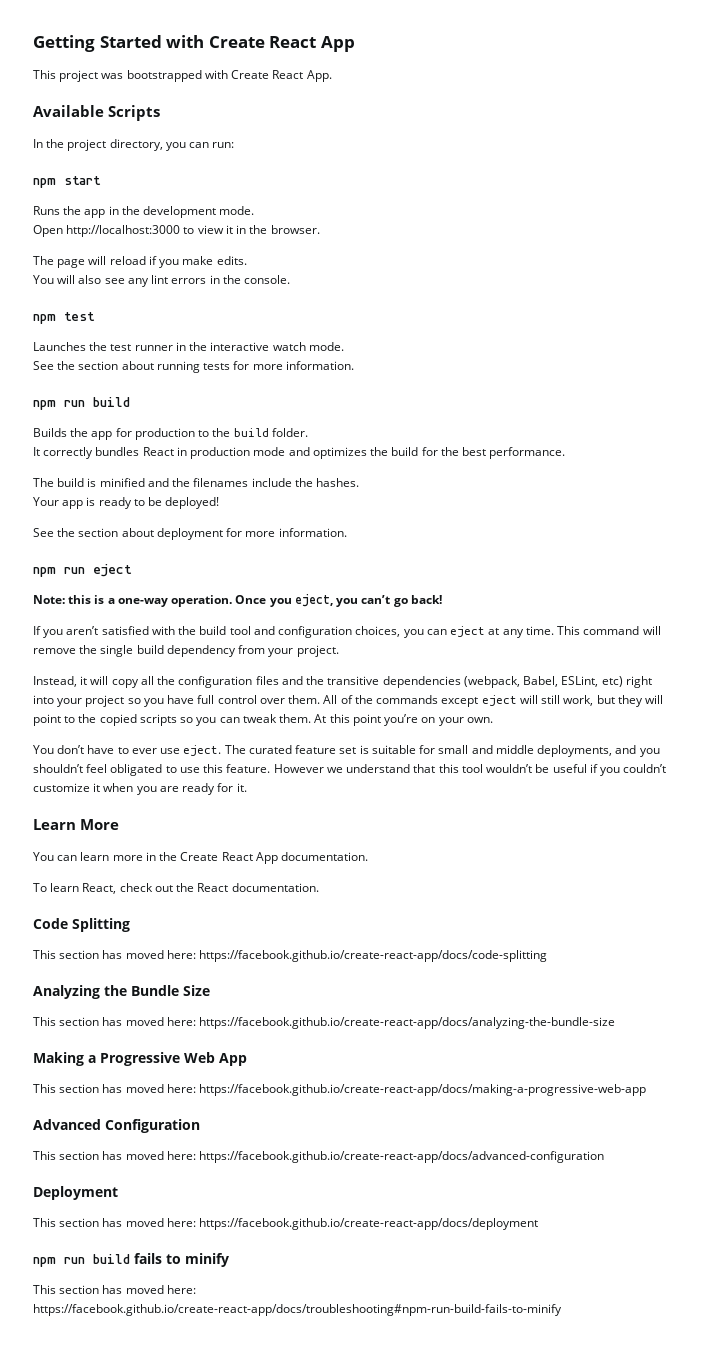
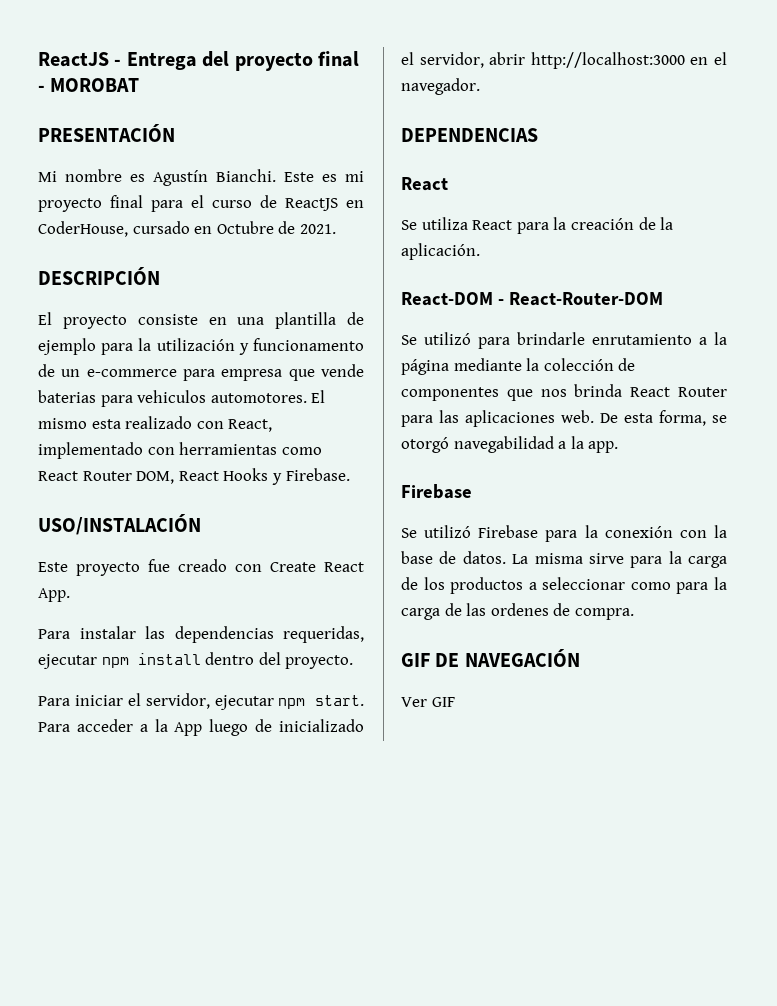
[33,35,355,52] [33,70,332,82] [33,105,161,121] [33,139,235,151] [33,176,101,188] [33,206,255,218] [33,225,320,237] [33,256,247,268] [33,275,291,287] [33,312,95,324] [33,342,344,351] [33,361,354,373] [33,397,130,410] [33,428,308,440] [33,447,566,459] [33,478,360,487] [33,497,220,509] [33,528,347,540] [33,564,132,577] [33,594,442,607] [33,626,661,638] [33,645,339,657] [33,676,652,688] [33,695,664,707] [33,714,493,726] [33,745,660,757] [33,764,667,776] [33,783,247,795] [33,819,120,830] [33,852,369,864] [33,883,319,894] [33,918,130,932] [33,950,548,962] [33,985,210,999] [33,1017,616,1029] [33,1052,247,1066] [33,1084,647,1096] [33,1119,200,1133] [33,1151,605,1163] [33,1186,118,1200] [33,1218,539,1230] [33,1253,229,1267] [33,1285,196,1294] [33,1304,562,1316] Getting Started with Create React App // This project was bootstrapped with Create React App. // Available Scripts // In the project directory, you can run: // npm start // Runs the app in the development mode. // Open http://localhost:3000 to view it in the browser. // The page will reload if you make edits. // You will also see any lint errors in the console. // npm test // Launches the test runner in the interactive watch mode. // See the section about running tests for more information. // npm run build // Builds the app for production to the build folder. // It correctly bundles React in production mode and optimizes the build for the best performance. // The build is minified and the filenames include the hashes. // Your app is ready to be deployed! // See the section about deployment for more information. // npm run eject // Note: this is a one-way operation. Once you eject, you can’t go back! // If you aren’t satisfied with the build tool and configuration choices, you can eject at any time. This command will remove the single build dependency from your project. // Instead, it will copy all the configuration files and the transitive dependencies (webpack, Babel, ESLint, etc) right into your project so you have full control over them. All of the commands except eject will still work, but they will point to the copied scripts so you can tweak them. At this point you’re on your own. // You don’t have to ever use eject. The curated feature set is suitable for small and middle deployments, and you shouldn’t feel obligated to use this feature. However we understand that this tool wouldn’t be useful if you couldn’t customize it when you are ready for it. // Learn More // You can learn more in the Create React App documentation. // To learn React, check out the React documentation. // Code Splitting // This section has moved here: https://facebook.github.io/create-react-app/docs/code-splitting // Analyzing the Bundle Size // This section has moved here: https://facebook.github.io/create-react-app/docs/analyzing-the-bundle-size // Making a Progressive Web App // This section has moved here: https://facebook.github.io/create-react-app/docs/making-a-progressive-web-app // Advanced Configuration // This section has moved here: https://facebook.github.io/create-react-app/docs/advanced-configuration // Deployment // This section has moved here: https://facebook.github.io/create-react-app/docs/deployment // npm run build fails to minify // This section has moved here: https://facebook.github.io/create-react-app/docs/troubleshooting#npm-run-build-fails-to-minify -> [38,51,359,71] [38,78,140,92] [38,124,175,142] [38,169,364,186] [38,195,364,212] [38,221,336,237] [38,267,160,285] [38,312,364,329] [38,338,364,355] [38,364,364,381] [38,390,326,407] [38,416,273,432] [38,442,322,459] [38,468,350,485] [38,514,201,535] [38,559,364,576] [38,588,70,602] [38,626,364,643] [38,652,354,669] [38,693,364,710] [38,719,364,736] [401,52,727,69] [401,78,480,95] [401,128,538,142] [401,177,448,191] [401,217,674,234] [401,243,480,260] [401,292,663,306] [401,332,727,349] [401,358,636,375] [401,384,727,401] [401,410,727,427] [401,436,619,453] [401,484,472,499] [401,525,727,542] [401,551,727,568] [401,577,727,594] [401,603,634,620] [401,649,580,667] [401,697,455,707] ReactJS - Entrega del proyecto final - MOROBAT // PRESENTACIÓN // Mi nombre es Agustín Bianchi. Este es mi proyecto final para el curso de ReactJS en CoderHouse, cursado en Octubre de 2021. // DESCRIPCIÓN // El proyecto consiste en una plantilla de ejemplo para la utilización y funcionamento de un e-commerce para empresa que vende baterias para vehiculos automotores. El mismo esta realizado con React, implementado con herramientas como React Router DOM, React Hooks y Firebase. // USO/INSTALACIÓN // Este proyecto fue creado con Create React App. // Para instalar las dependencias requeridas, ejecutar npm install dentro del proyecto. // Para iniciar el servidor, ejecutar npm start. Para acceder a la App luego de inicializado el servidor, abrir http://localhost:3000 en el navegador. // DEPENDENCIAS // React // Se utiliza React para la creación de la aplicación. // React-DOM - React-Router-DOM // Se utilizó para brindarle enrutamiento a la página mediante la colección de componentes que nos brinda React Router para las aplicaciones web. De esta forma, se otorgó navegabilidad a la app. // Firebase // Se utilizó Firebase para la conexión con la base de datos. La misma sirve para la carga de los productos a seleccionar como para la carga de las ordenes de compra. // GIF DE NAVEGACIÓN // Ver GIF

